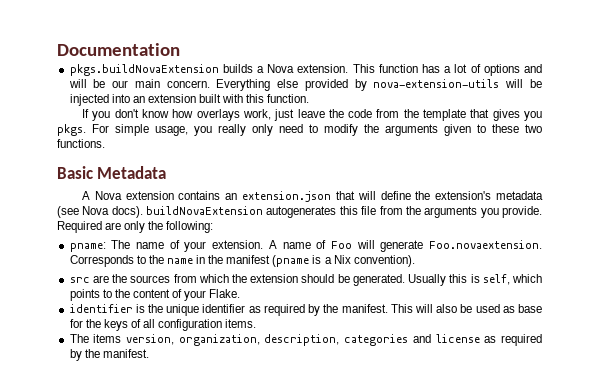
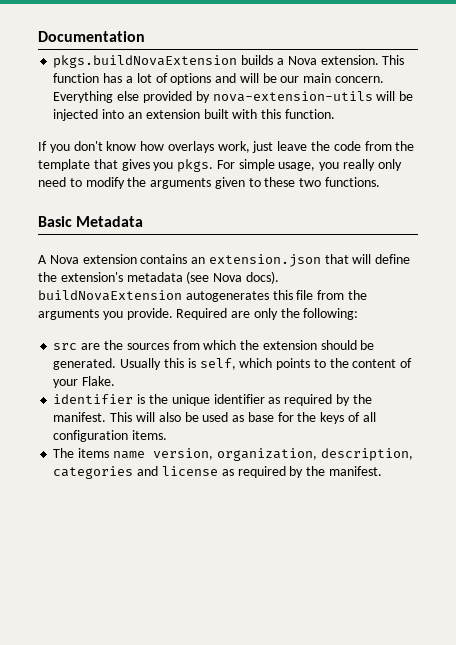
[69,240,542,252] [69,255,415,267] // pname: The name of your extension. A name of Foo will generate Foo.novaextension. Corresponds to the name in the manifest (pname is a Nix convention). -> (359, 314) none
(122, 338) none -> [112,451,145,459] name

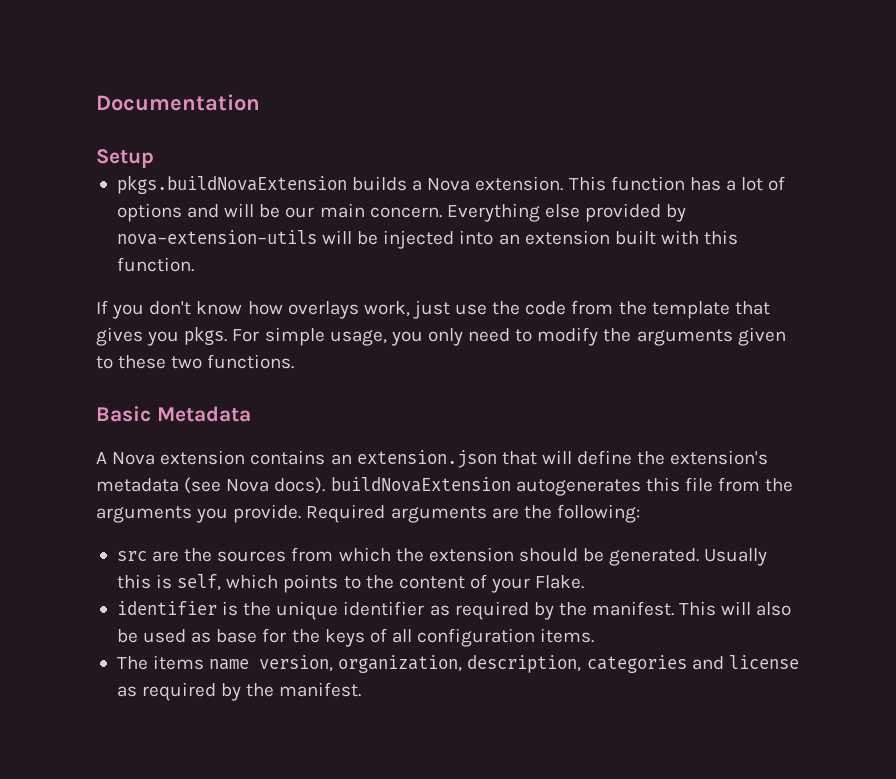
(145, 36) none -> [96,149,154,168] // Setup
[277,141,308,151] leave -> [455,304,488,315] use
[343,159,376,171] really -> (423, 338) none
[231,308,278,320] are only -> [390,506,519,523] arguments are

